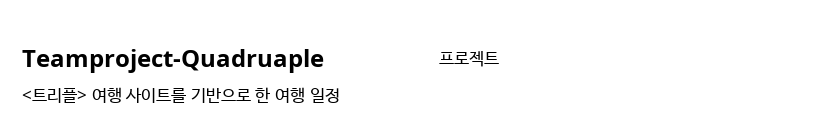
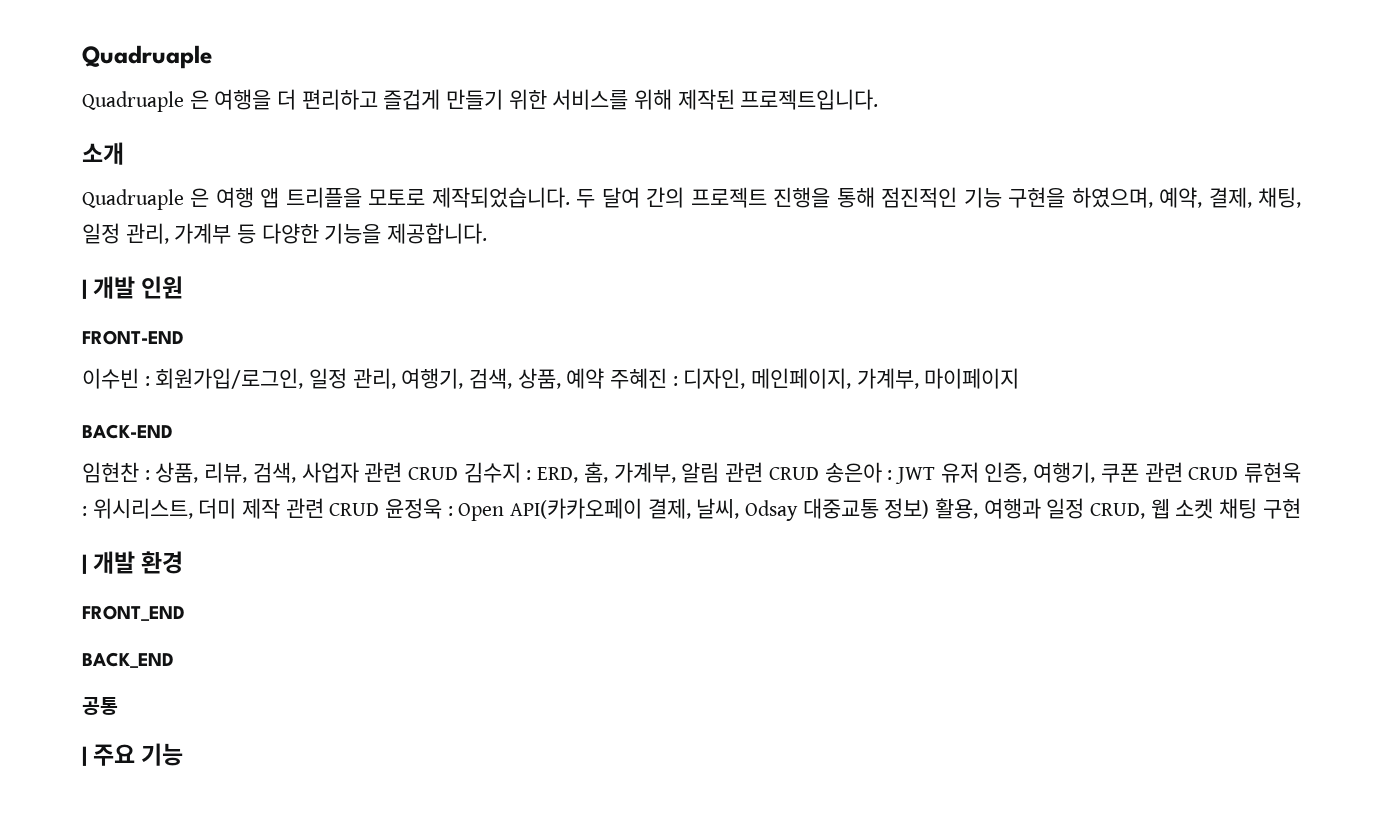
[22,49,324,73] [22,87,340,103] [439,51,499,67] Teamproject-Quadruaple // <트리플> 여행 사이트를 기반으로 한 여행 일정 프로젝트 -> [82,45,212,69] [82,89,879,112] [82,142,124,165] [82,187,1301,210] [82,223,488,244] [82,276,184,299] [82,330,184,345] [82,368,1020,389] [82,424,173,439] [82,462,1302,484] [82,498,1301,521] [82,551,184,574] [82,605,185,621] [82,652,174,668] [82,697,118,715] [82,743,184,766] Quadruaple // Quadruaple 은 여행을 더 편리하고 즐겁게 만들기 위한 서비스를 위해 제작된 프로젝트입니다. // 소개 // Quadruaple 은 여행 앱 트리플을 모토로 제작되었습니다. 두 달여 간의 프로젝트 진행을 통해 점진적인 기능 구현을 하였으며, 예약, 결제, 채팅, 일정 관리, 가계부 등 다양한 기능을 제공합니다. // | 개발 인원 // FRONT-END // 이수빈 : 회원가입/로그인, 일정 관리, 여행기, 검색, 상품, 예약 주혜진 : 디자인, 메인페이지, 가계부, 마이페이지 // BACK-END // 임현찬 : 상품, 리뷰, 검색, 사업자 관련 CRUD 김수지 : ERD, 홈, 가계부, 알림 관련 CRUD 송은아 : JWT 유저 인증, 여행기, 쿠폰 관련 CRUD 류현욱 : 위시리스트, 더미 제작 관련 CRUD 윤정욱 : Open API(카카오페이 결제, 날씨, Odsay 대중교통 정보) 활용, 여행과 일정 CRUD, 웹 소켓 채팅 구현 // | 개발 환경 // FRONT_END // BACK_END // 공통 // | 주요 기능

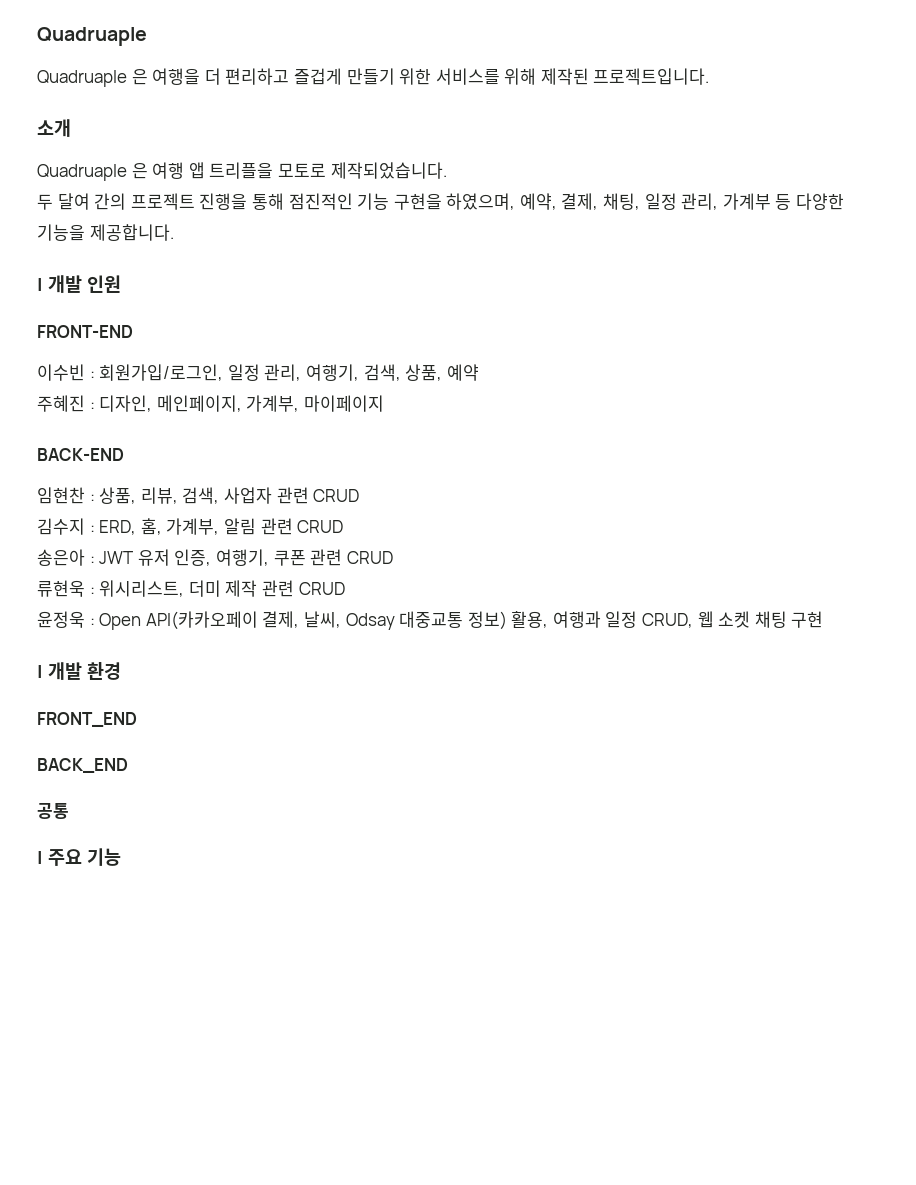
(570, 197) none -> (447, 170) //
(605, 378) none -> (479, 372) //
(459, 473) none -> (360, 495) //
(819, 473) none -> (344, 526) //
(1239, 473) none -> (393, 557) //
(380, 509) none -> (345, 588) //

